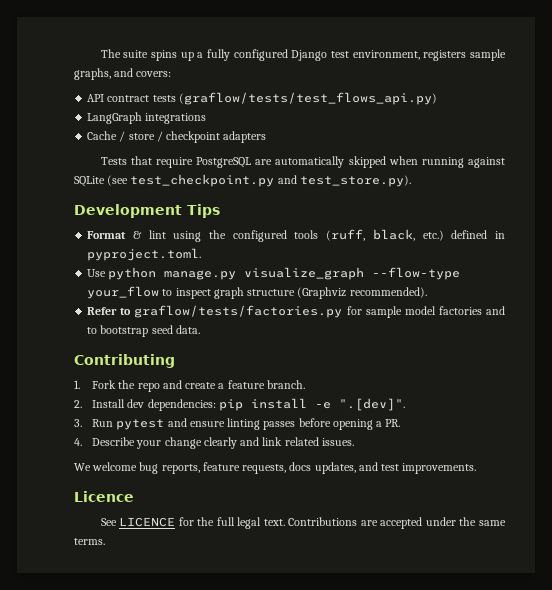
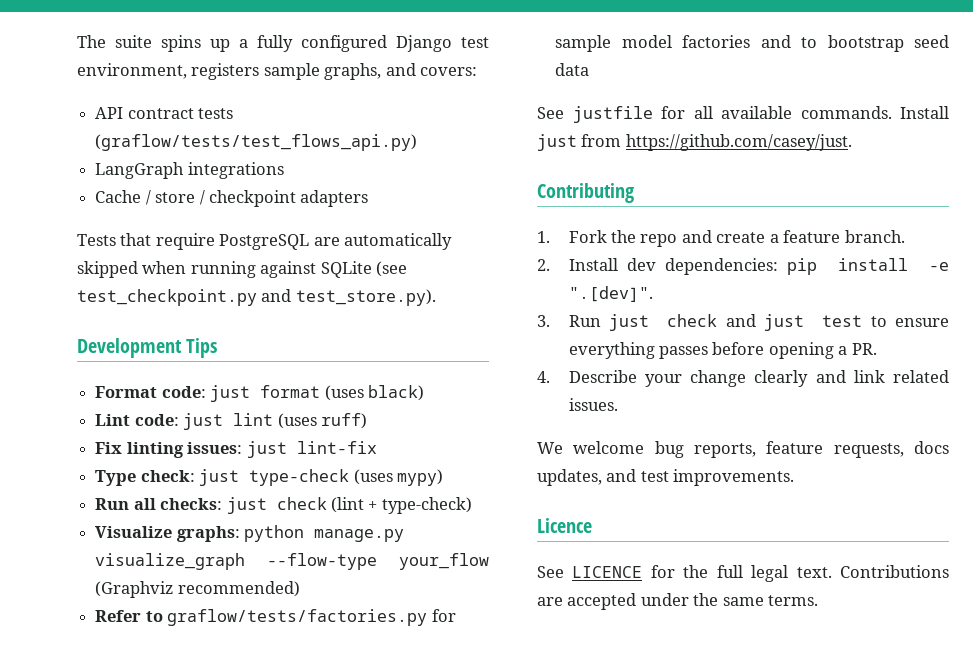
[132,229,505,242] [87,248,202,261] [87,269,107,277] & lint using the configured tools (ruff, black, etc.) defined in pyproject.toml. // Use -> [161,385,424,402] [95,413,367,430] [95,441,377,458] [95,469,443,486] [95,497,472,514] [95,526,240,542] code: just format (uses black) // Lint code: just lint (uses ruff) // Fix linting issues: just lint-fix // Type check: just type-check (uses mypy) // Run all checks: just check (lint + type-check) // Visualize graphs:
[162,287,427,299] to inspect graph structure (Graphviz recommended). -> [95,581,300,598] (Graphviz recommended)
[175,325,200,334] data. -> [555,63,590,76] [537,106,949,123] [537,134,852,151] data // See justfile for all available commands. Install just from https://github.com/casey/just.
[116,418,261,430] pytest and ensure linting -> [608,314,949,331] [568,342,655,359] just check and just test to ensure everything

